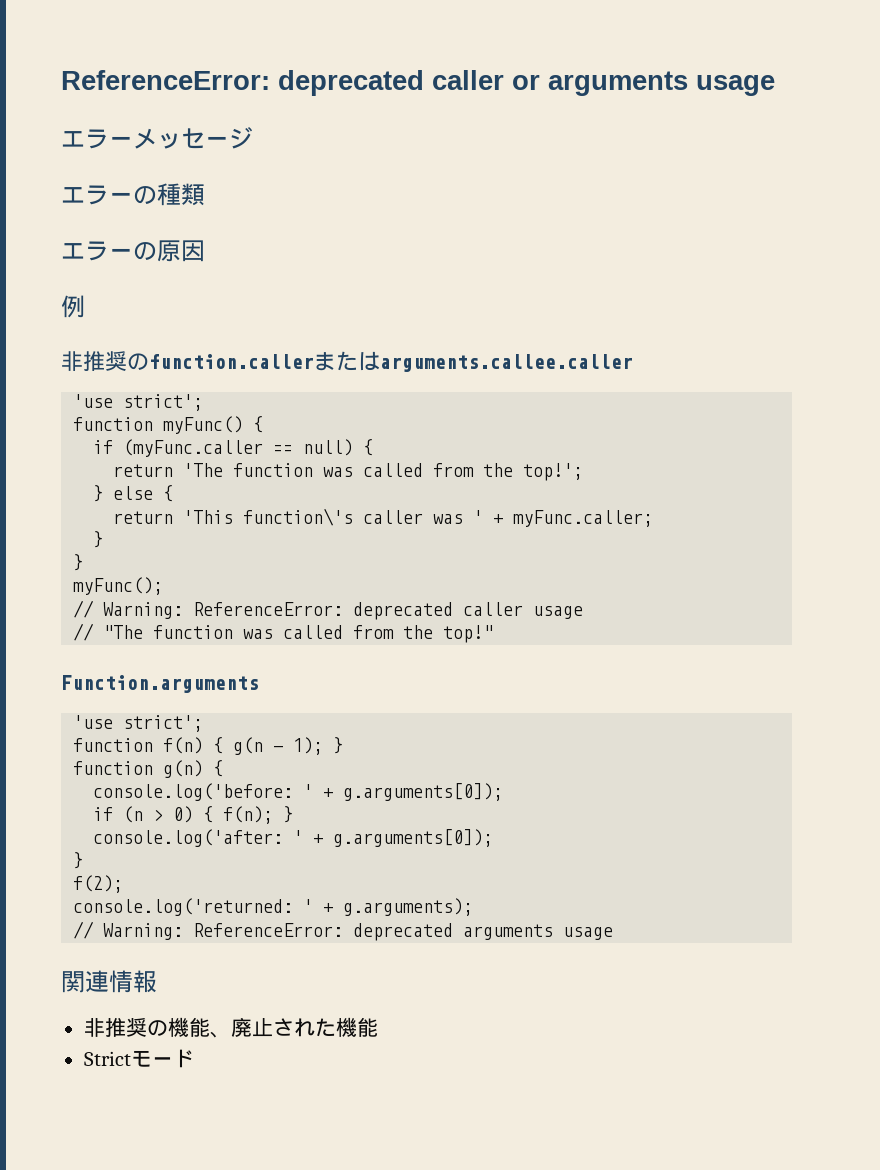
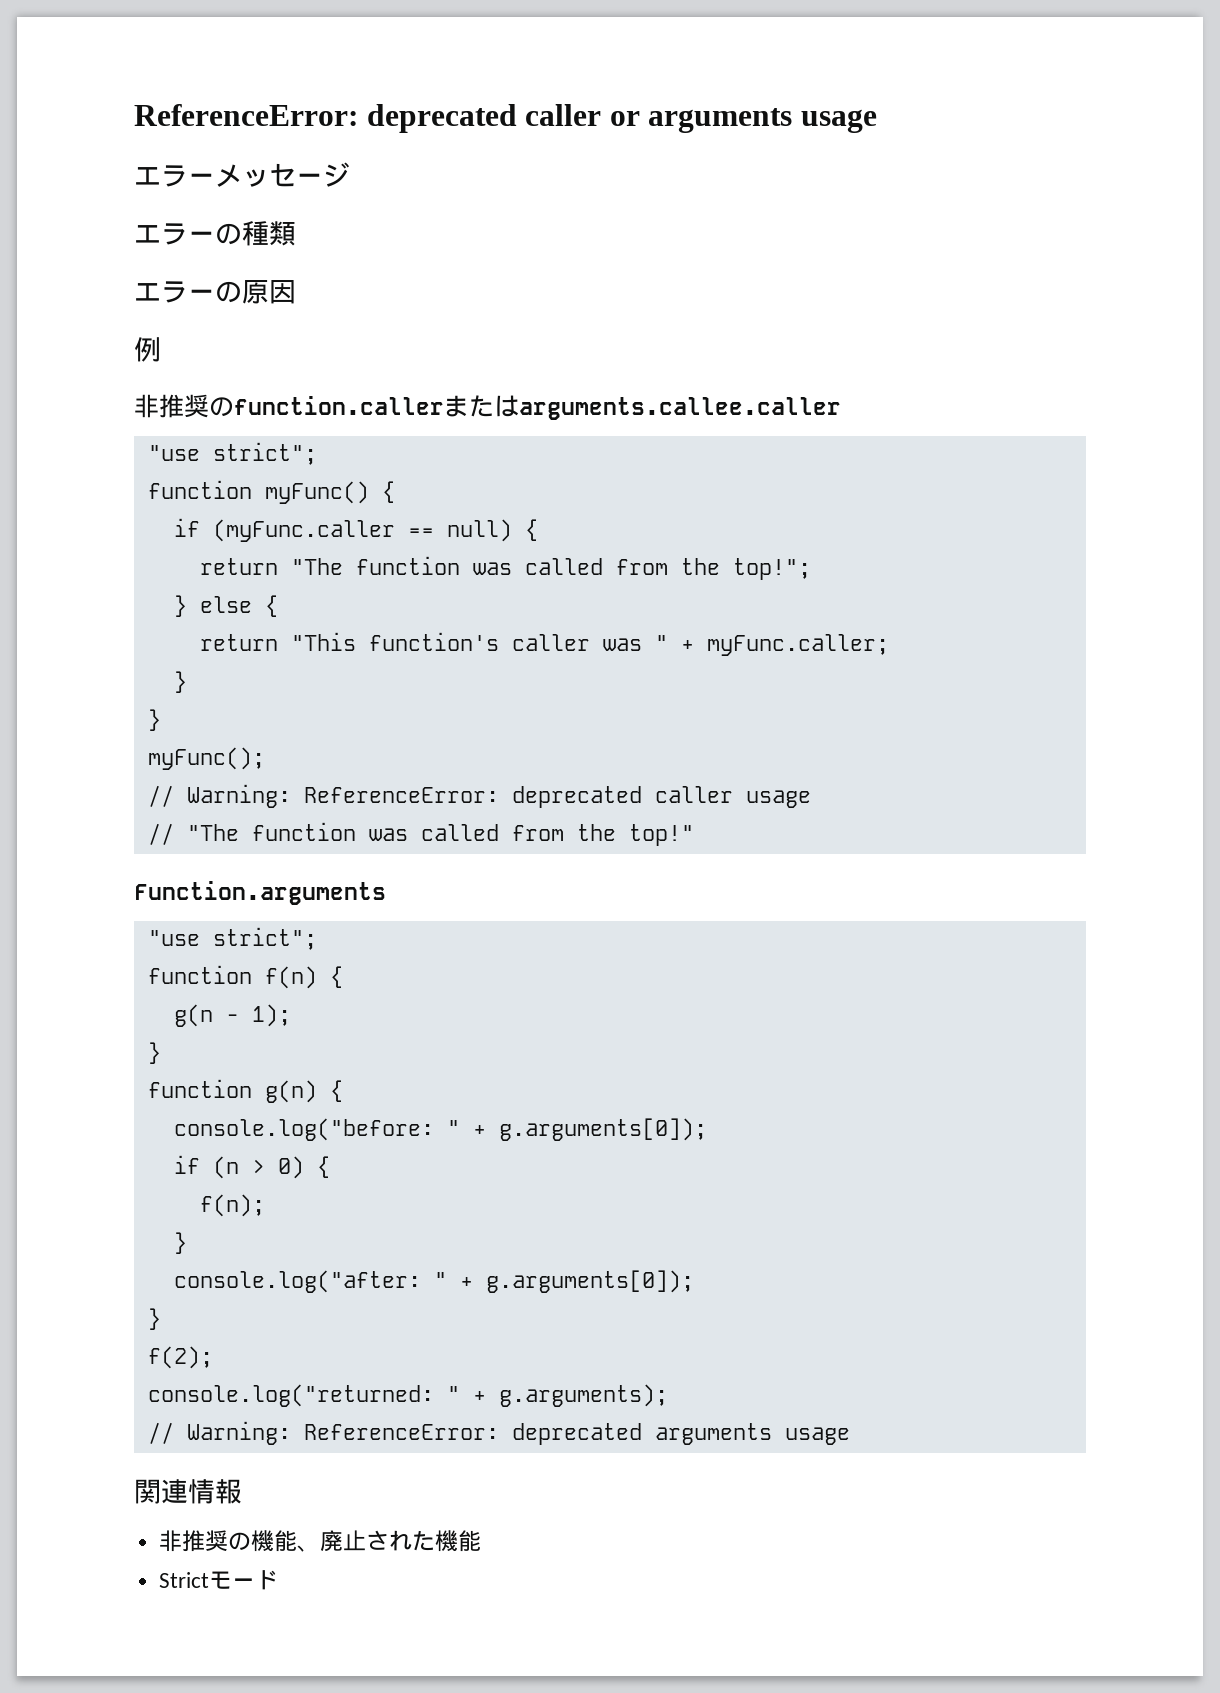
[73,394,204,411] 'use strict'; -> [147,442,317,465] "use strict";
[183,463,584,481] 'The function was called from the top!'; -> [290,556,811,580] "The function was called from the top!";
[183,508,354,526] 'This function\'s -> [290,632,499,651] "This function's
[473,510,484,524] ' -> [654,635,668,651] "
[73,715,204,732] 'use strict'; -> [147,927,317,950] "use strict";
(224, 745) none -> (343, 977) //
(324, 746) none -> (291, 1015) //
[93,783,314,801] console.log('before: ' -> [173,1118,460,1141] console.log("before: "
(214, 814) none -> (330, 1167) //
[283,806,294,823] [93,829,304,847] } // console.log('after: ' -> [173,1232,187,1254] [173,1270,447,1293] // } // console.log("after: "
[73,898,314,916] console.log('returned: ' -> [147,1384,460,1407] console.log("returned: "

